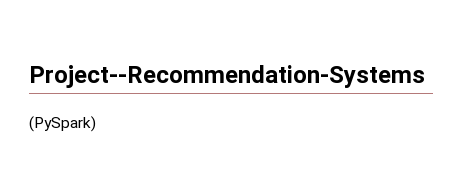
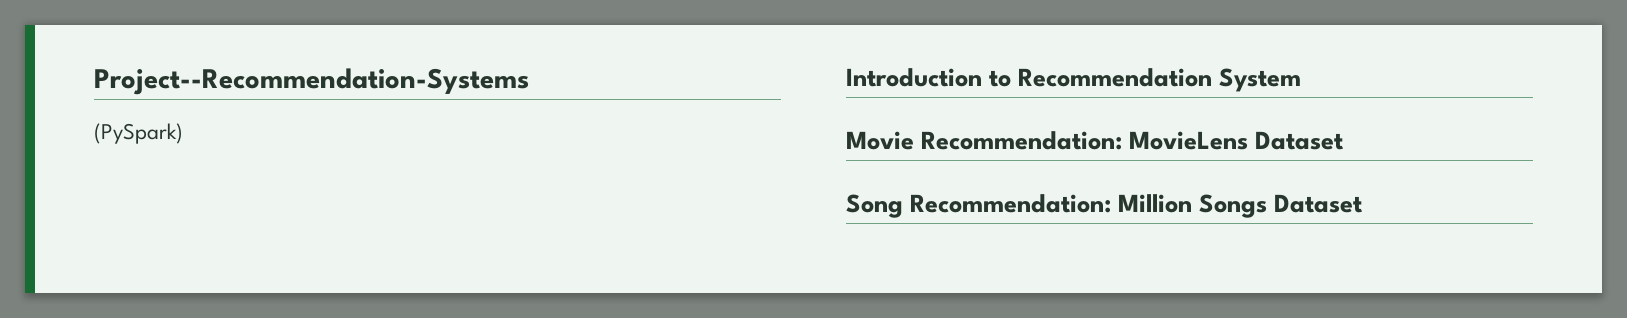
(96, 124) none -> [846,68,1302,92] [846,131,1345,150] [846,194,1364,218] // Introduction to Recommendation System // Movie Recommendation: MovieLens Dataset // Song Recommendation: Million Songs Dataset

